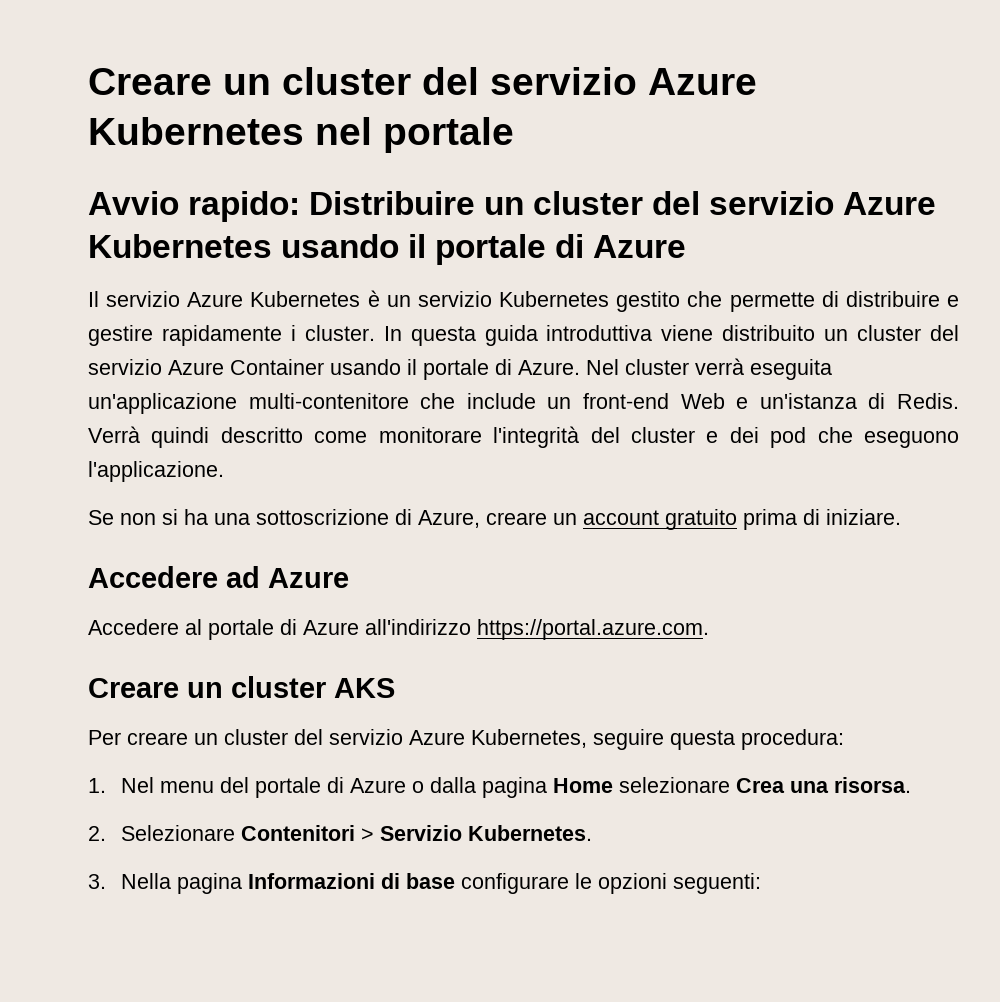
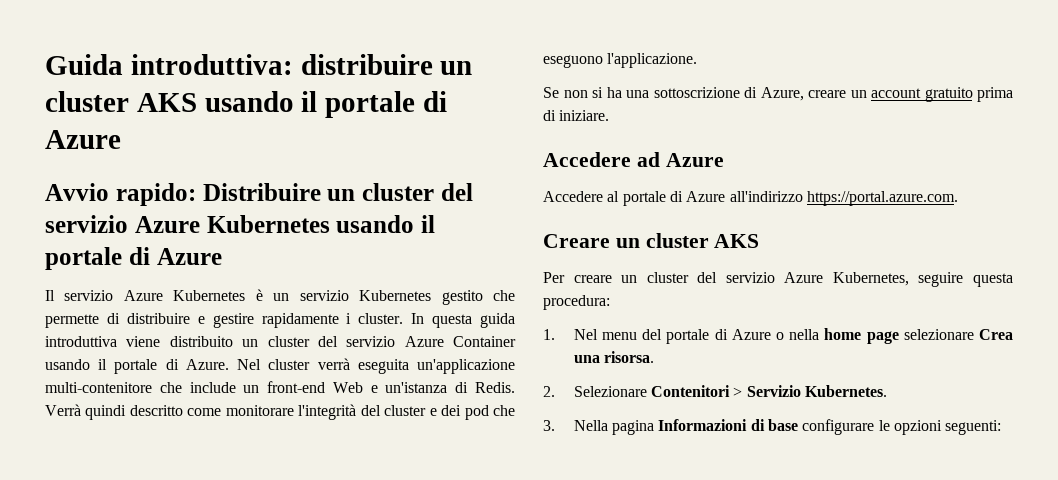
[88,67,757,95] [88,117,514,153] Creare un cluster del servizio Azure Kubernetes nel portale -> [45,54,473,75] [45,91,448,118] [45,130,121,149] Guida introduttiva: distribuire un cluster AKS usando il portale di Azure
[430,777,614,798] dalla pagina Home -> [789,328,899,344] nella home page

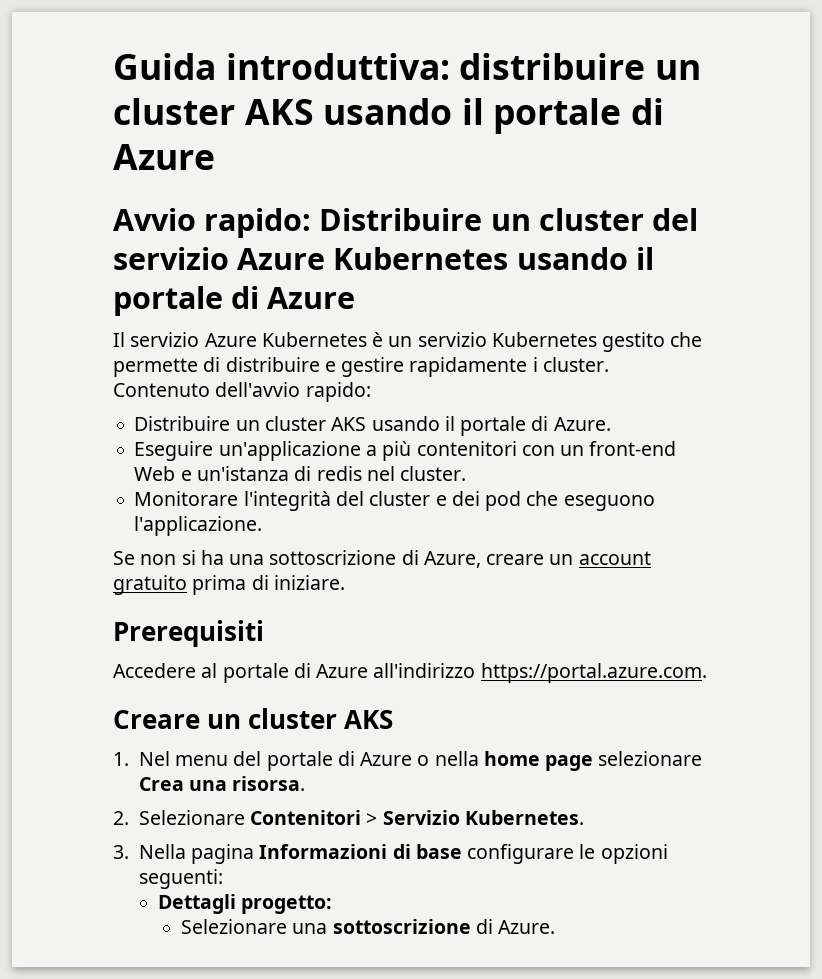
[411,313,515,328] [45,336,516,347] In questa guida introduttiva viene distribuito un cluster del servizio Azure Container -> [113,382,371,402] [134,416,367,431] Contenuto dell'avvio rapido: // Distribuire un cluster AKS
[237,358,515,374] [45,382,236,393] Nel cluster verrà eseguita un'applicazione multi-contenitore che include -> [134,441,555,461] // Eseguire un'applicazione a più contenitori con
[474,382,515,393] [45,404,294,420] Redis. Verrà quindi descritto come monitorare -> [316,466,467,481] [134,491,239,506] redis nel cluster. // Monitorare
[543,152,724,167] Accedere ad Azure -> [113,620,264,647] Prerequisiti
[543,272,1013,287] [543,295,610,310] // Per creare un cluster del servizio Azure Kubernetes, seguire questa procedura: -> (394, 719) none
(1002, 427) none -> [157,894,332,914] [180,919,556,934] // Dettagli progetto: // Selezionare una sottoscrizione di Azure.

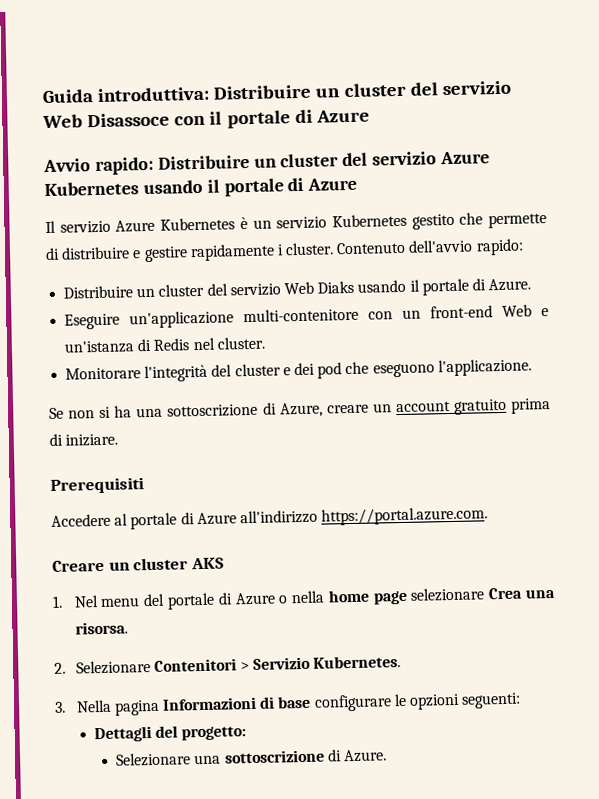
[459,53,701,80] [113,98,453,125] distribuire un cluster AKS usando -> [213,80,511,100] [42,112,207,129] Distribuire un cluster del servizio Web Disassoce con
[331,417,367,431] AKS -> [206,280,355,297] del servizio Web Diaks
[365,441,517,461] a più contenitori -> [243,307,360,323] multi-contenitore
[316,466,362,481] redis -> [153,338,190,351] Redis
(236, 904) none -> [154,725,178,738] del

